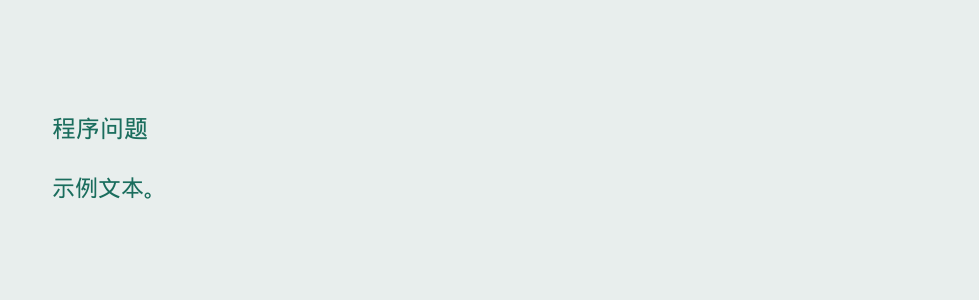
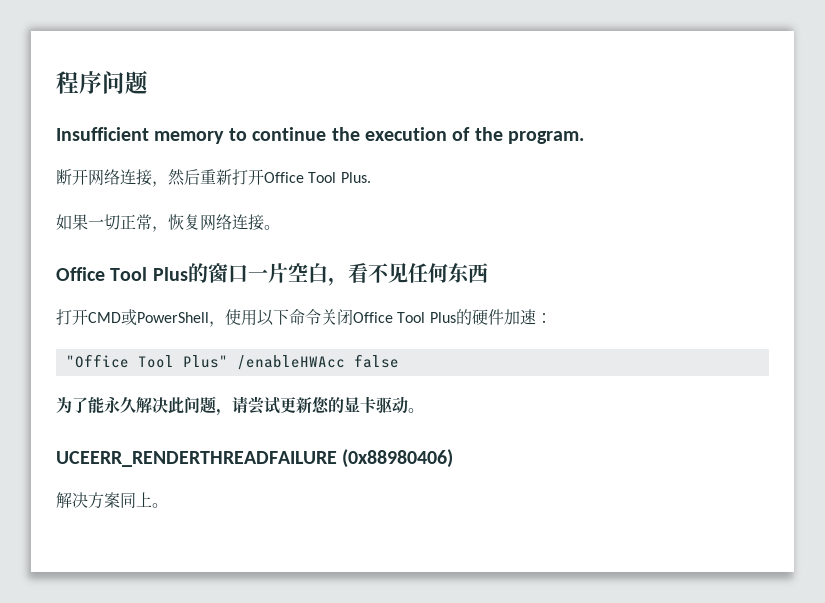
[52,177,144,199] 示例文本 -> [56,127,585,144] [56,169,371,187] [56,214,280,232] [56,263,488,286] [56,309,552,327] [65,354,399,370] [56,396,424,416] [56,449,454,468] [56,492,152,509] Insufficient memory to continue the execution of the program. // 断开网络连接，然后重新打开Office Tool Plus. // 如果一切正常，恢复网络连接。 // Office Tool Plus的窗口一片空白，看不见任何东西 // 打开CMD或PowerShell，使用以下命令关闭Office Tool Plus的硬件加速： // "Office Tool Plus" /enableHWAcc false // 为了能永久解决此问题，请尝试更新您的显卡驱动。 // UCEERR_RENDERTHREADFAILURE (0x88980406) // 解决方案同上

